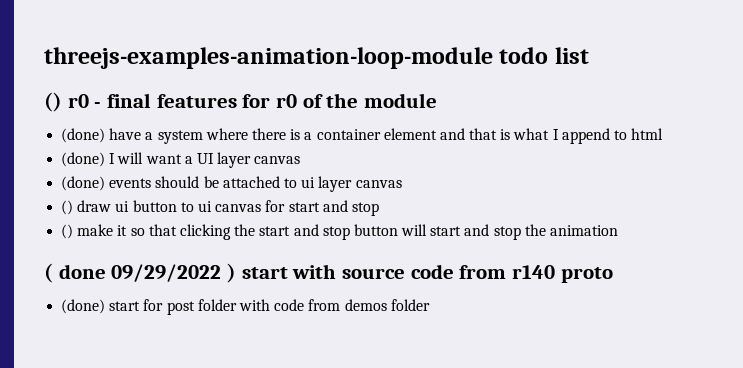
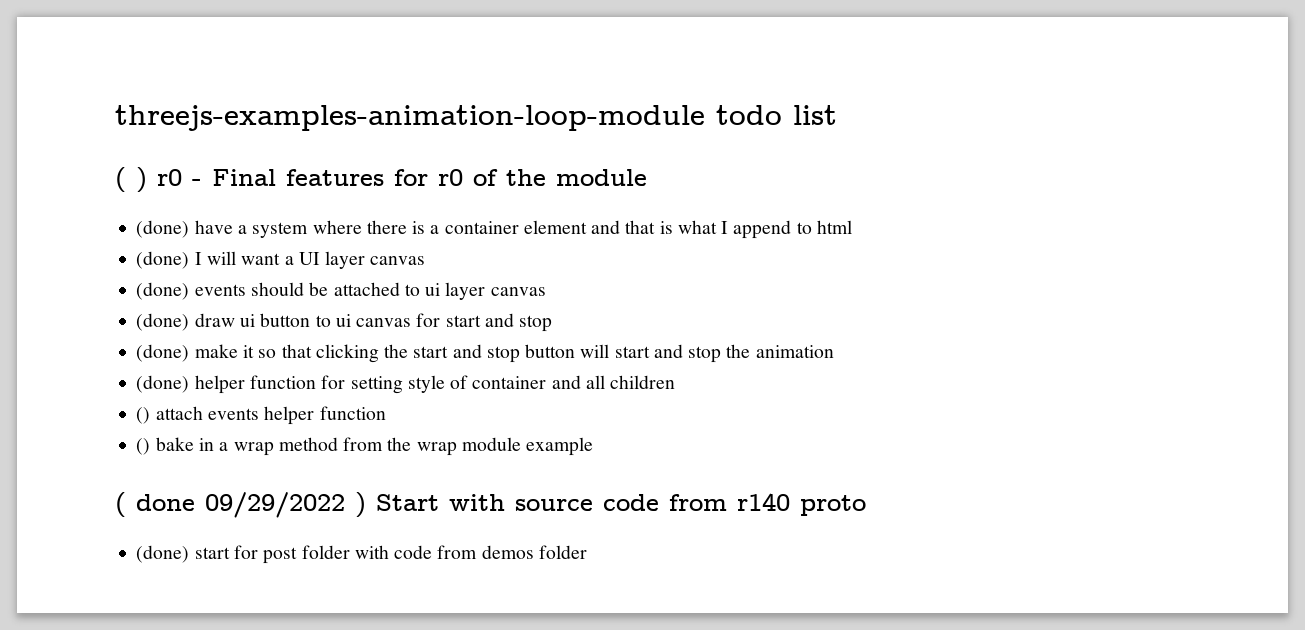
[44,92,62,112] () -> [115,167,147,193] ( )
[107,93,152,108] final -> [212,169,276,186] Final
[61,200,74,215] () -> [136,313,190,331] (done)
[61,224,74,239] () -> [136,344,190,362] (done)
(619, 230) none -> [136,375,676,394] [136,406,386,425] [136,437,594,456] // (done) helper function for setting style of container and all children // () attach events helper function // () bake in a wrap method from the wrap module example
[241,267,288,279] start -> [376,494,439,511] Start

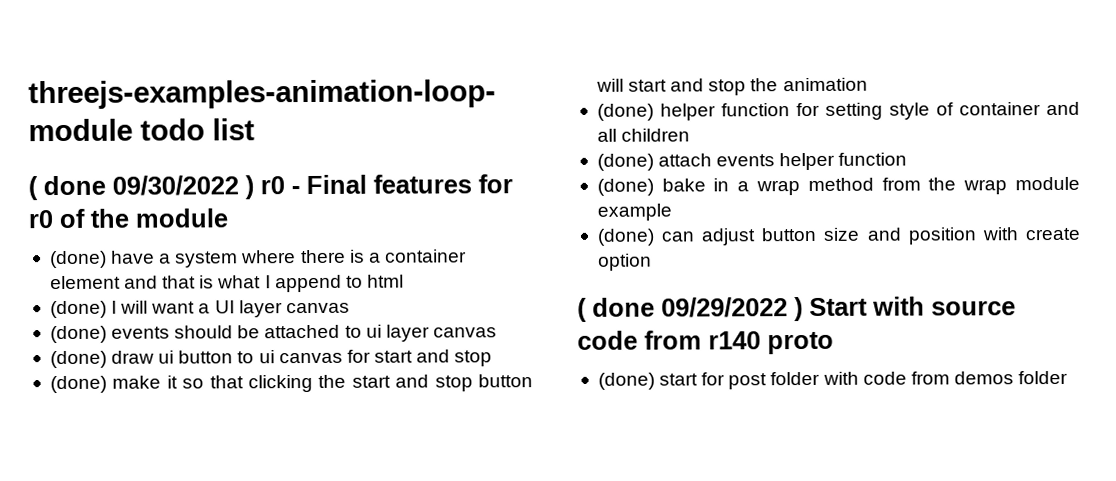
(126, 179) none -> [43,175,239,196] done 09/30/2022
[136,407,151,424] () -> [596,153,654,171] (done)
[136,438,151,455] () -> [596,178,654,196] (done)
(594, 446) none -> [596,227,1081,246] [597,253,652,271] // (done) can adjust button size and position with create option

